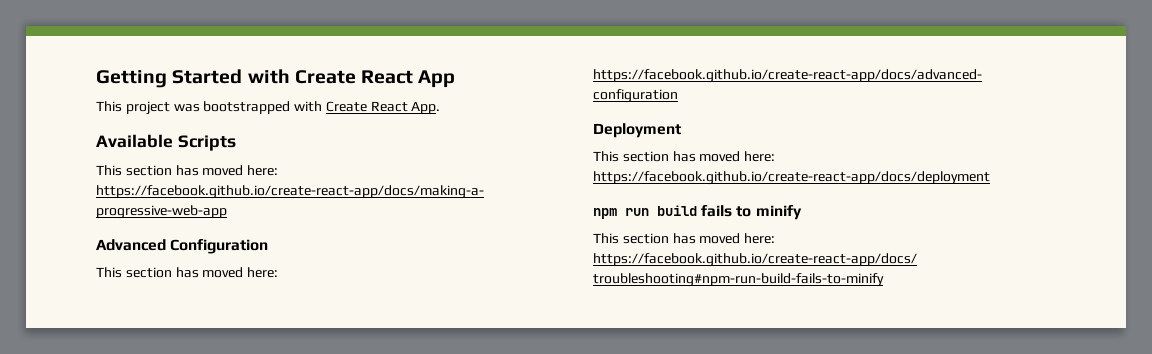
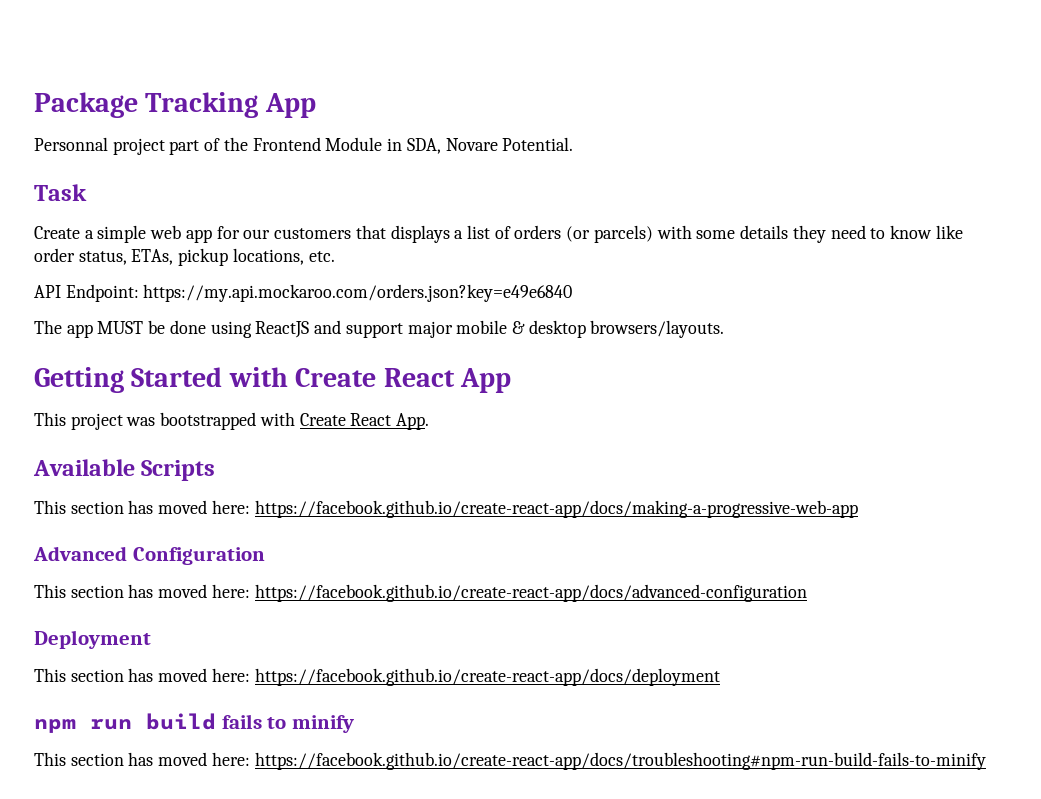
(96, 79) none -> [34,92,316,118] [34,137,574,155] [34,184,87,201] [34,225,963,243] [34,248,335,266] [34,284,573,302] [34,320,725,338] Package Tracking App // Personnal project part of the Frontend Module in SDA, Novare Potential. // Task // Create a simple web app for our customers that displays a list of orders (or parcels) with some details they need to know like order status, ETAs, pickup locations, etc. // API Endpoint: https://my.api.mockaroo.com/orders.json?key=e49e6840 // The app MUST be done using ReactJS and support major mobile & desktop browsers/layouts. //

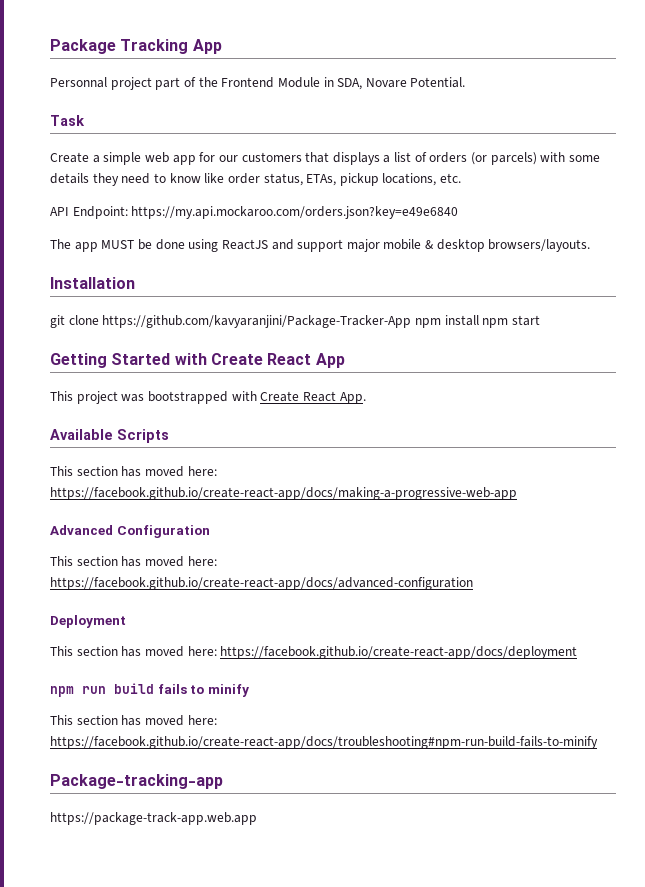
(725, 329) none -> [50,277,135,289] [50,315,540,328] // Installation // git clone https://github.com/kavyaranjini/Package-Tracker-App npm install npm start
(986, 761) none -> [50,774,223,789] [50,812,257,825] // Package-tracking-app // https://package-track-app.web.app

